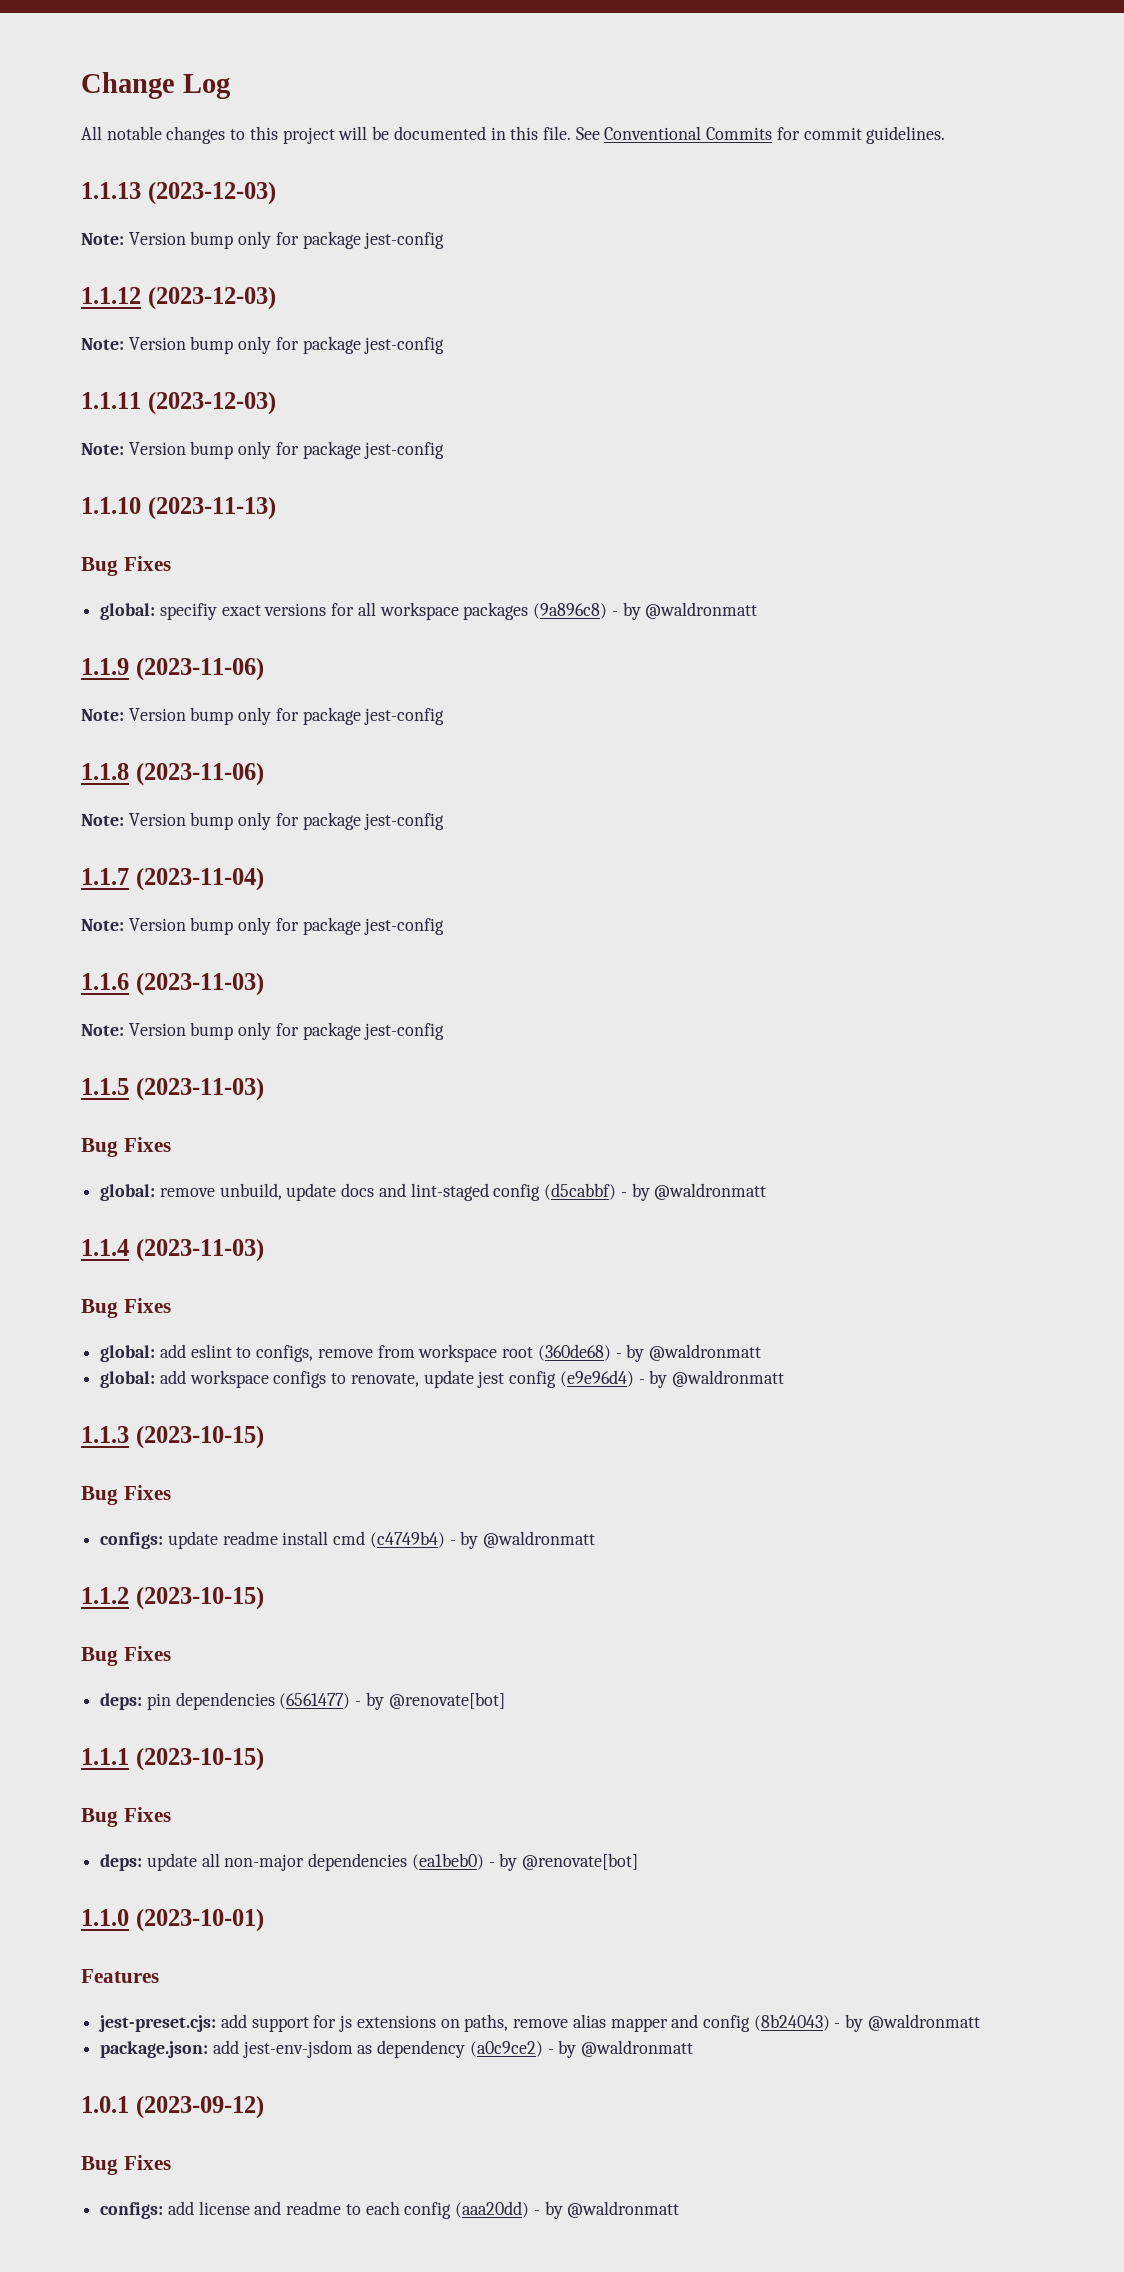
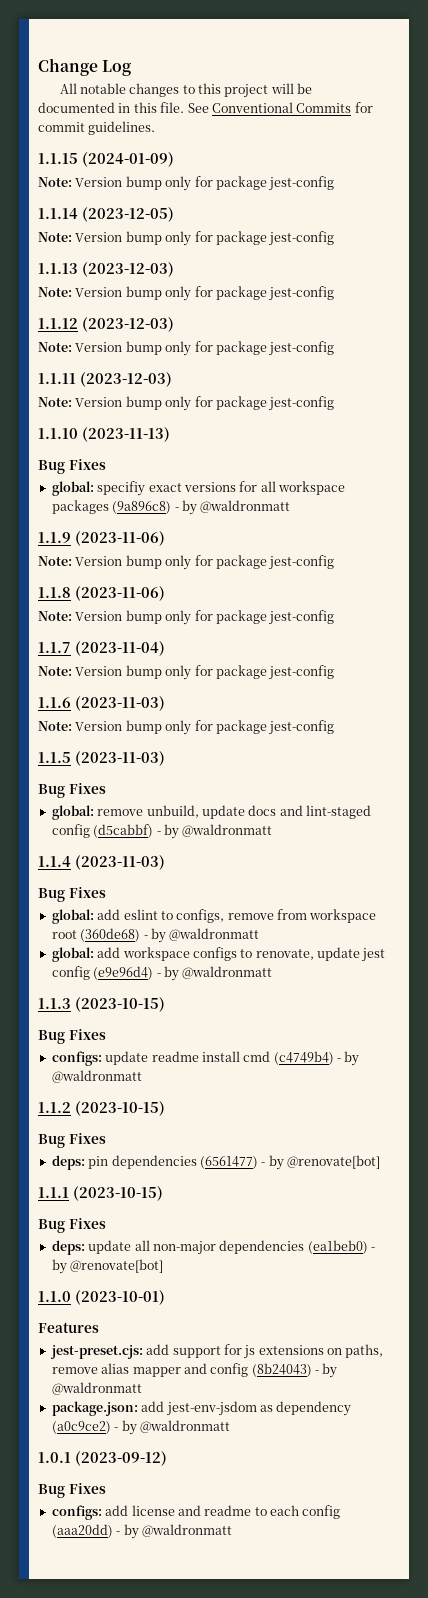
(946, 135) none -> [38,152,174,167] [38,176,335,191] [38,207,174,222] [38,231,335,246] // 1.1.15 (2024-01-09) // Note: Version bump only for package jest-config // 1.1.14 (2023-12-05) // Note: Version bump only for package jest-config

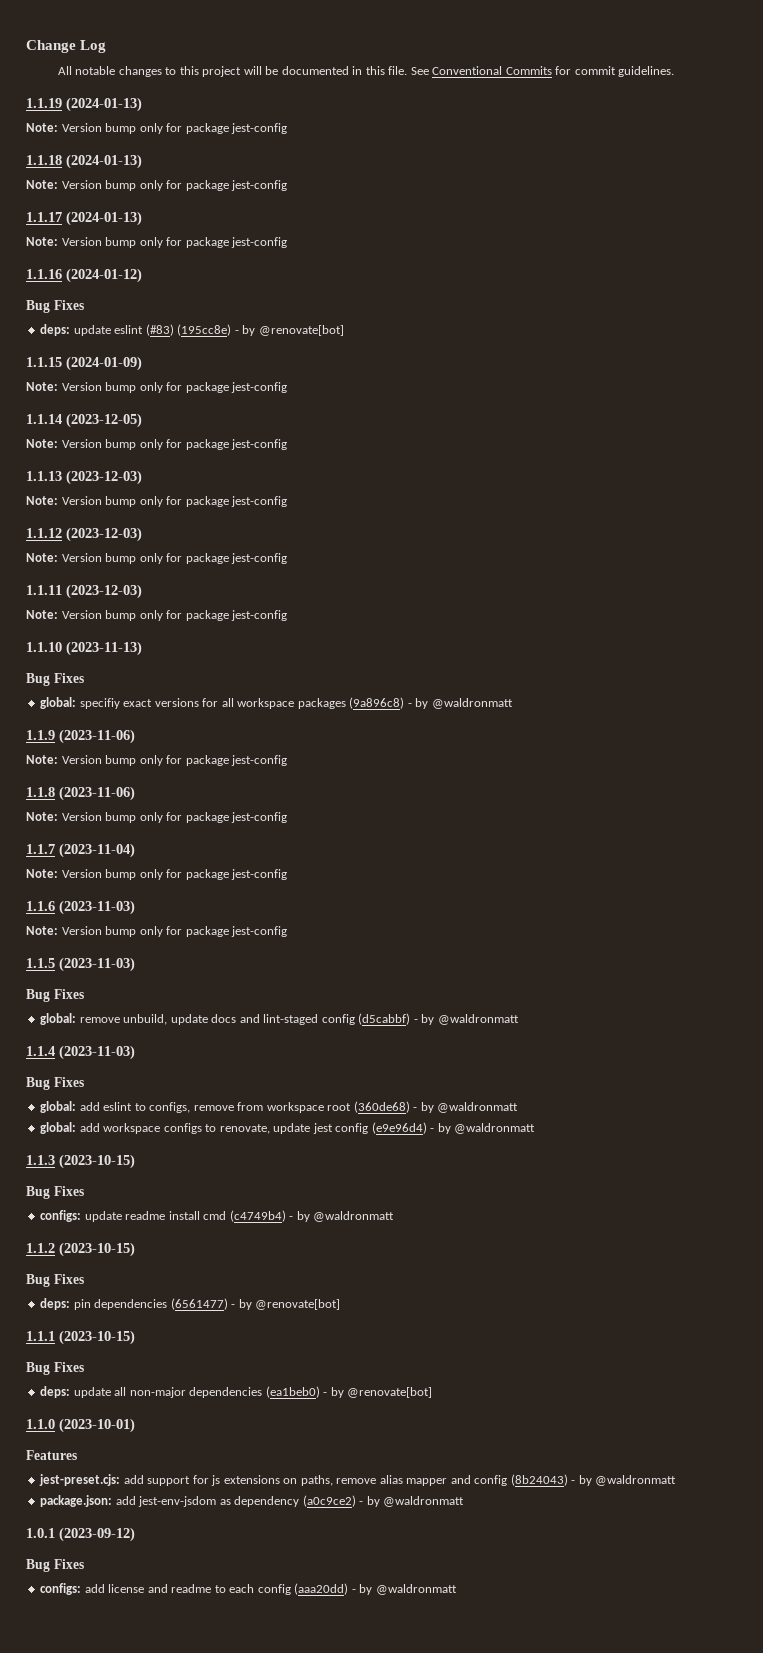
(156, 128) none -> [26,97,142,112] [26,123,288,134] [26,154,142,169] [26,180,288,191] [26,211,142,226] [26,237,288,248] [26,268,142,283] [26,300,84,313] [40,324,344,336] // 1.1.19 (2024-01-13) // Note: Version bump only for package jest-config // 1.1.18 (2024-01-13) // Note: Version bump only for package jest-config // 1.1.17 (2024-01-13) // Note: Version bump only for package jest-config // 1.1.16 (2024-01-12) // Bug Fixes // deps: update eslint (#83) (195cc8e) - by @renovate[bot]

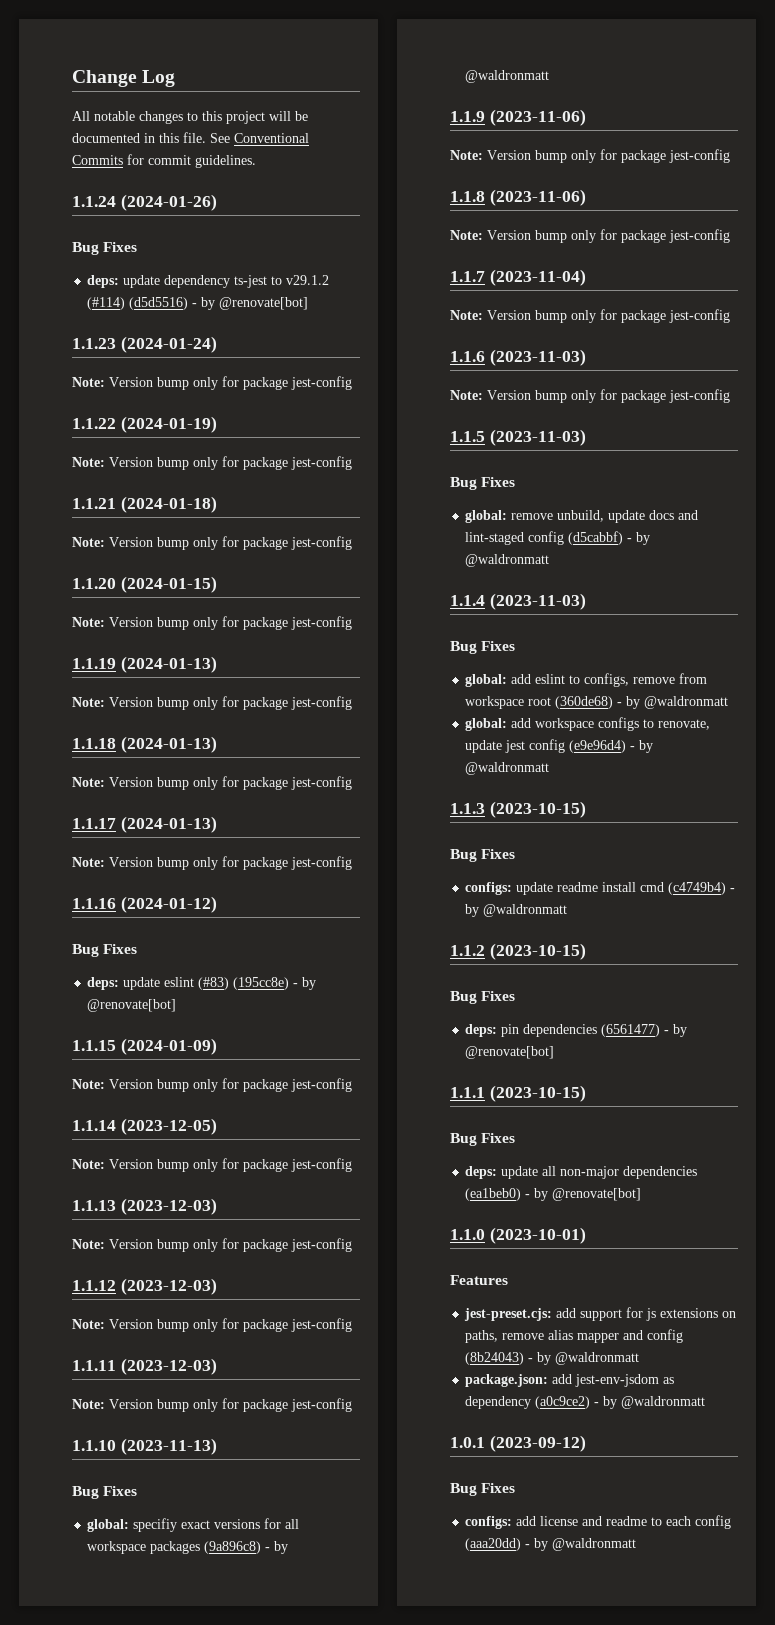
(675, 71) none -> [72,194,217,211] [72,242,138,255] [87,275,330,288] [87,297,309,310] [72,336,217,353] [72,376,352,390] [72,416,217,433] [72,456,352,470] [72,496,217,513] [72,536,352,550] [72,576,217,593] [72,616,352,630] // 1.1.24 (2024-01-26) // Bug Fixes // deps: update dependency ts-jest to v29.1.2 (#114) (d5d5516) - by @renovate[bot] // 1.1.23 (2024-01-24) // Note: Version bump only for package jest-config // 1.1.22 (2024-01-19) // Note: Version bump only for package jest-config // 1.1.21 (2024-01-18) // Note: Version bump only for package jest-config // 1.1.20 (2024-01-15) // Note: Version bump only for package jest-config

